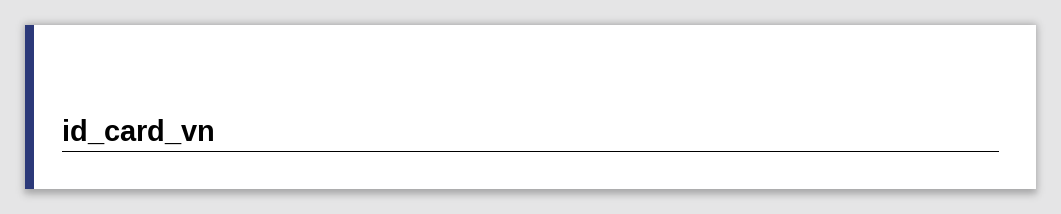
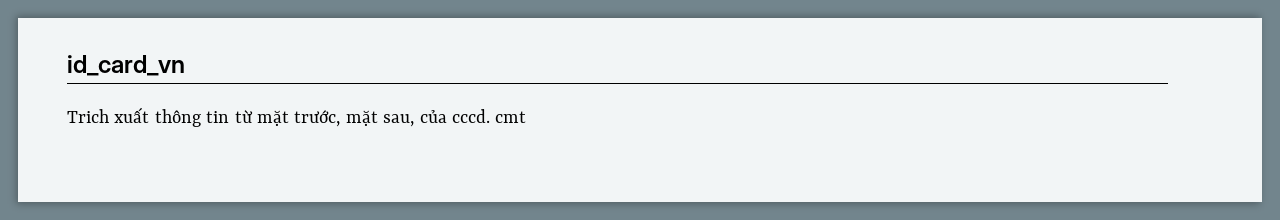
(215, 132) none -> [67,107,527,127] // Trich xuất thông tin từ mặt trước, mặt sau, của cccd. cmt

